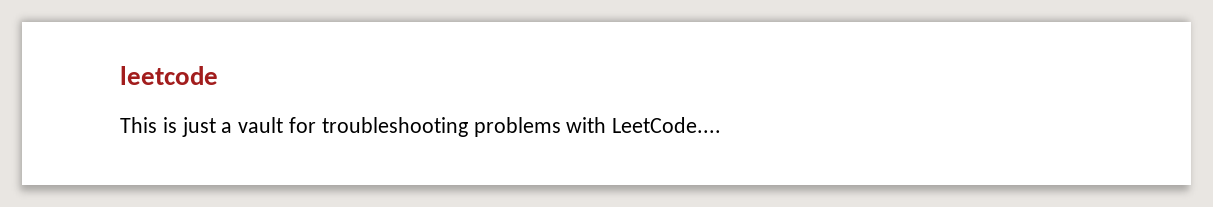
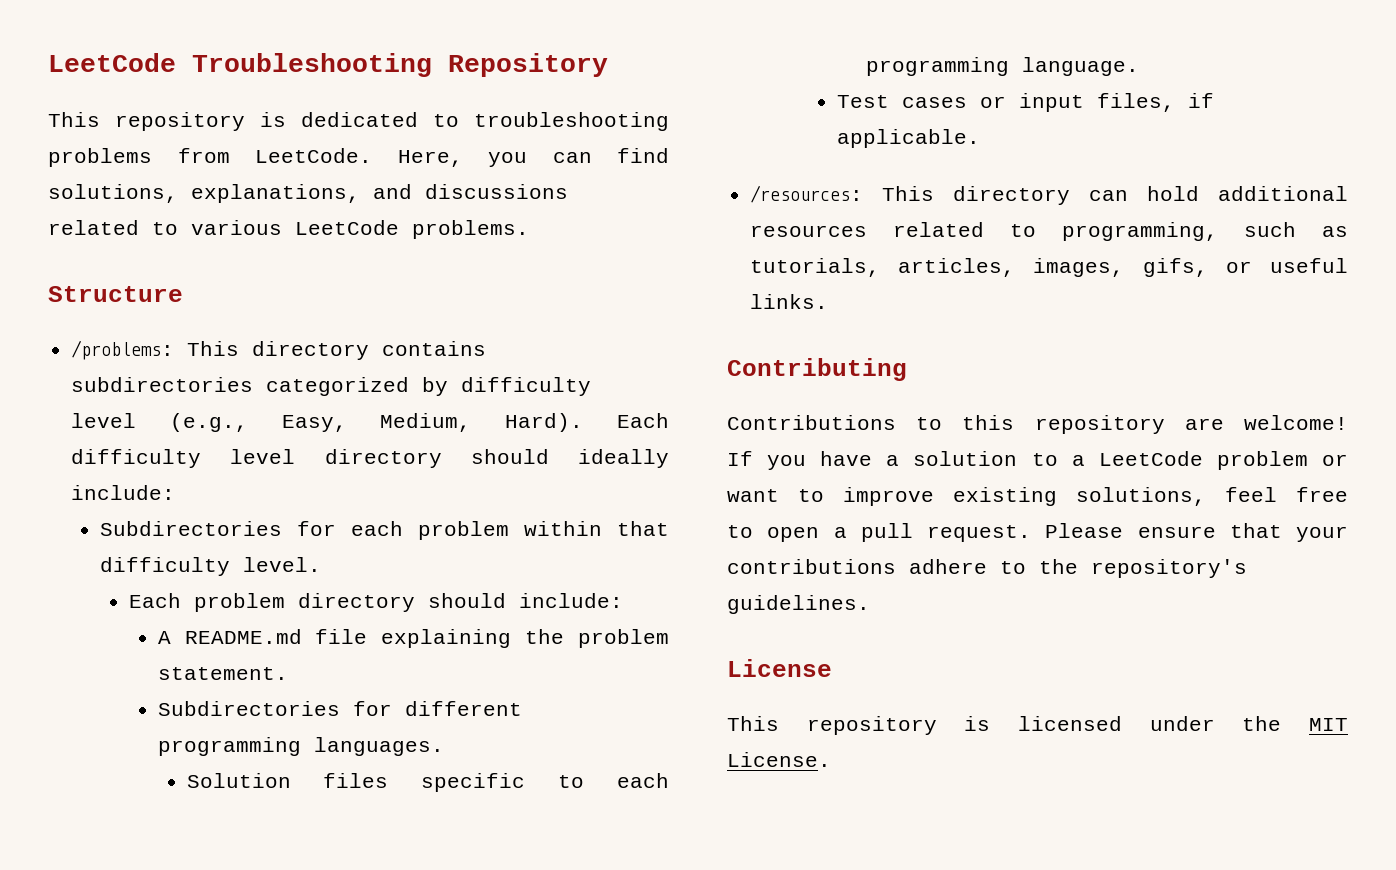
[120,66,218,85] [120,117,722,137] leetcode // This is just a vault for troubleshooting problems with LeetCode.... -> [48,53,608,77] [48,112,669,131] [48,148,669,167] [48,184,568,203] [48,220,529,239] [48,286,183,302] [71,340,487,360] [71,377,592,396] [71,413,669,432] [71,449,669,468] [71,485,176,500] [99,521,669,540] [99,557,321,576] [128,593,623,612] [157,629,669,648] [157,667,288,680] [157,701,522,716] [157,737,444,756] [186,773,669,792] [865,57,1139,76] [836,93,1214,112] [836,129,980,148] [750,185,1348,205] [750,222,1348,241] [750,258,1348,277] [750,294,829,309] [727,358,907,381] [727,415,1348,434] [727,451,1348,470] [727,487,1348,506] [727,523,1348,542] [727,559,1247,578] [727,595,870,614] [727,659,832,677] [727,716,1348,735] [727,752,831,767] LeetCode Troubleshooting Repository // This repository is dedicated to troubleshooting problems from LeetCode. Here, you can find solutions, explanations, and discussions related to various LeetCode problems. // Structure // /problems: This directory contains subdirectories categorized by difficulty level (e.g., Easy, Medium, Hard). Each difficulty level directory should ideally include: // Subdirectories for each problem within that difficulty level. // Each problem directory should include: // A README.md file explaining the problem statement. // Subdirectories for different programming languages. // Solution files specific to each programming language. // Test cases or input files, if applicable. // /resources: This directory can hold additional resources related to programming, such as tutorials, articles, images, gifs, or useful links. // Contributing // Contributions to this repository are welcome! If you have a solution to a LeetCode problem or want to improve existing solutions, feel free to open a pull request. Please ensure that your contributions adhere to the repository's guidelines. // License // This repository is licensed under the MIT License.

